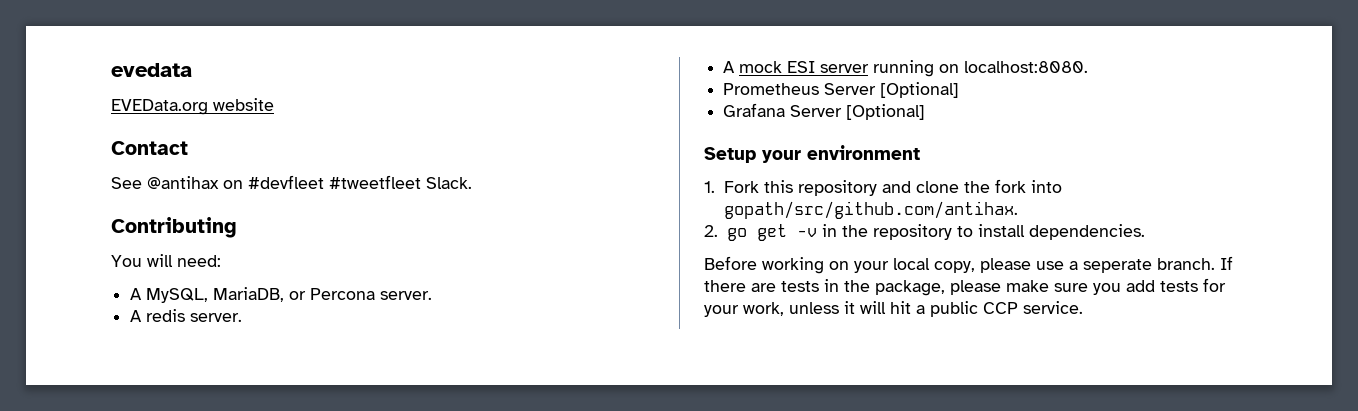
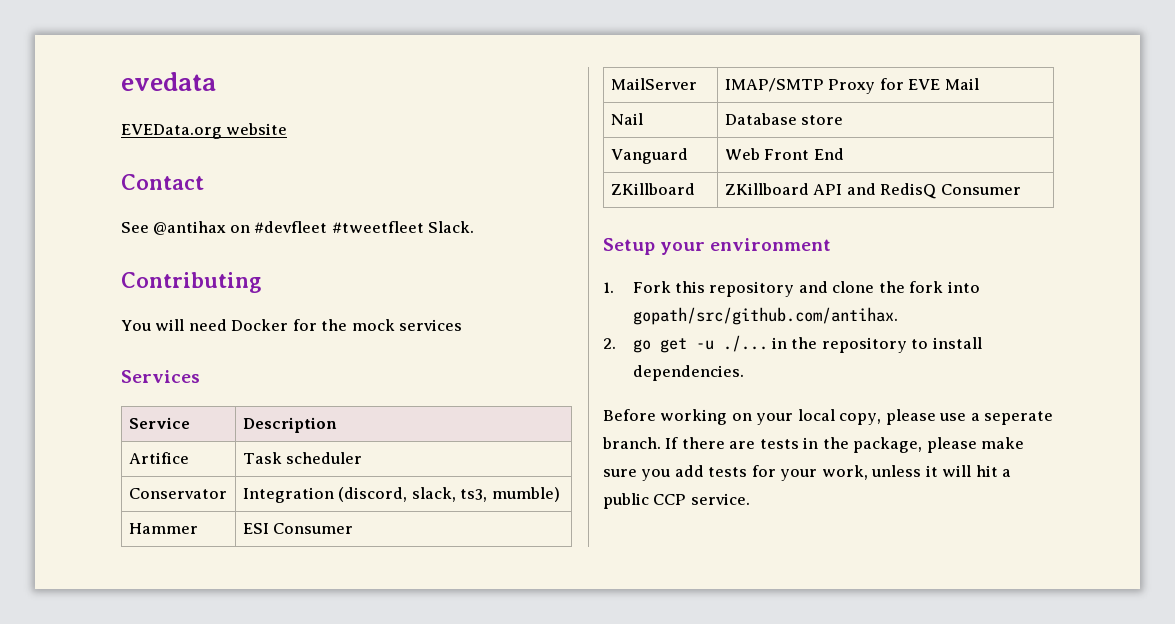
[177,255,221,267] [130,287,433,303] [130,309,243,322] [723,60,1089,77] [723,82,960,98] [723,103,926,120] need: // A MySQL, MariaDB, or Percona server. // A redis server. // A mock ESI server running on localhost:8080. // Prometheus Server [Optional] // Grafana Server [Optional] -> [188,319,463,331] [121,370,200,383] [128,417,190,429] [242,417,337,433] [128,452,189,464] [242,452,363,464] [128,488,227,499] [242,487,560,503] [128,523,198,534] [242,523,354,534] [610,78,697,90] [724,78,979,94] [610,113,643,125] [724,113,844,125] [610,148,688,164] [724,148,844,160] [610,183,695,195] [724,183,1021,199] need Docker for the mock services // Services // Service | Description // Artifice | Task scheduler // Conservator | Integration (discord, slack, ts3, mumble) // Hammer | ESI Consumer // MailServer | IMAP/SMTP Proxy for EVE Mail // Nail | Database store // Vanguard | Web Front End // ZKillboard | ZKillboard API and RedisQ Consumer
[796,228,817,237] -v -> [695,335,768,352] -u ./...

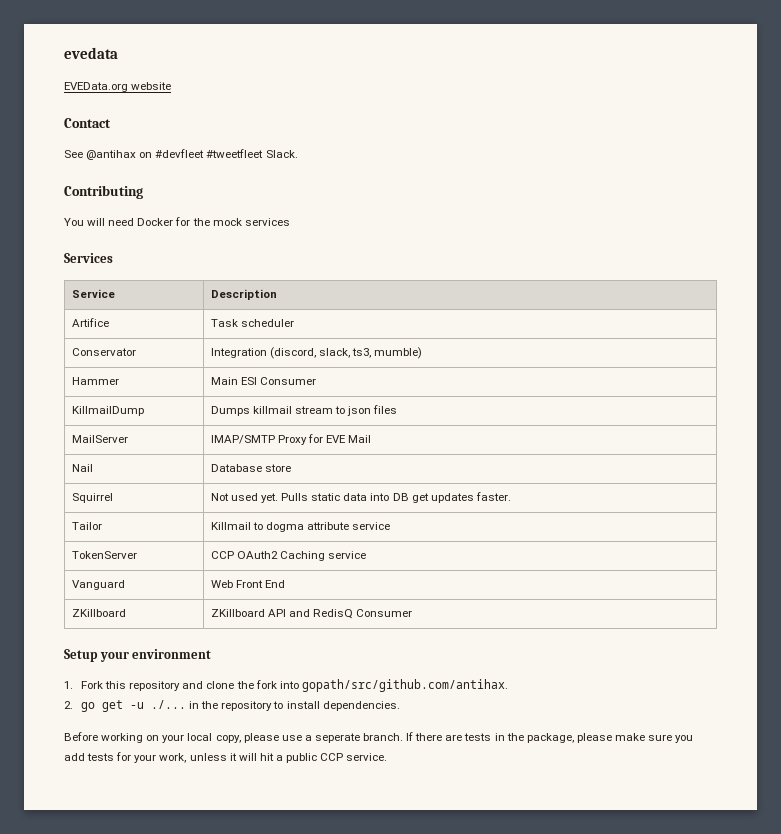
(198, 528) none -> [210,377,238,385] Main
(354, 528) none -> [71,406,144,416] [210,405,398,416] // KillmailDump | Dumps killmail stream to json files
(844, 120) none -> [71,493,113,503] [210,492,511,503] [71,522,102,530] [210,522,391,532] [71,551,137,559] [210,551,367,561] // Squirrel | Not used yet. Pulls static data into DB get updates faster. // Tailor | Killmail to dogma attribute service // TokenServer | CCP OAuth2 Caching service

